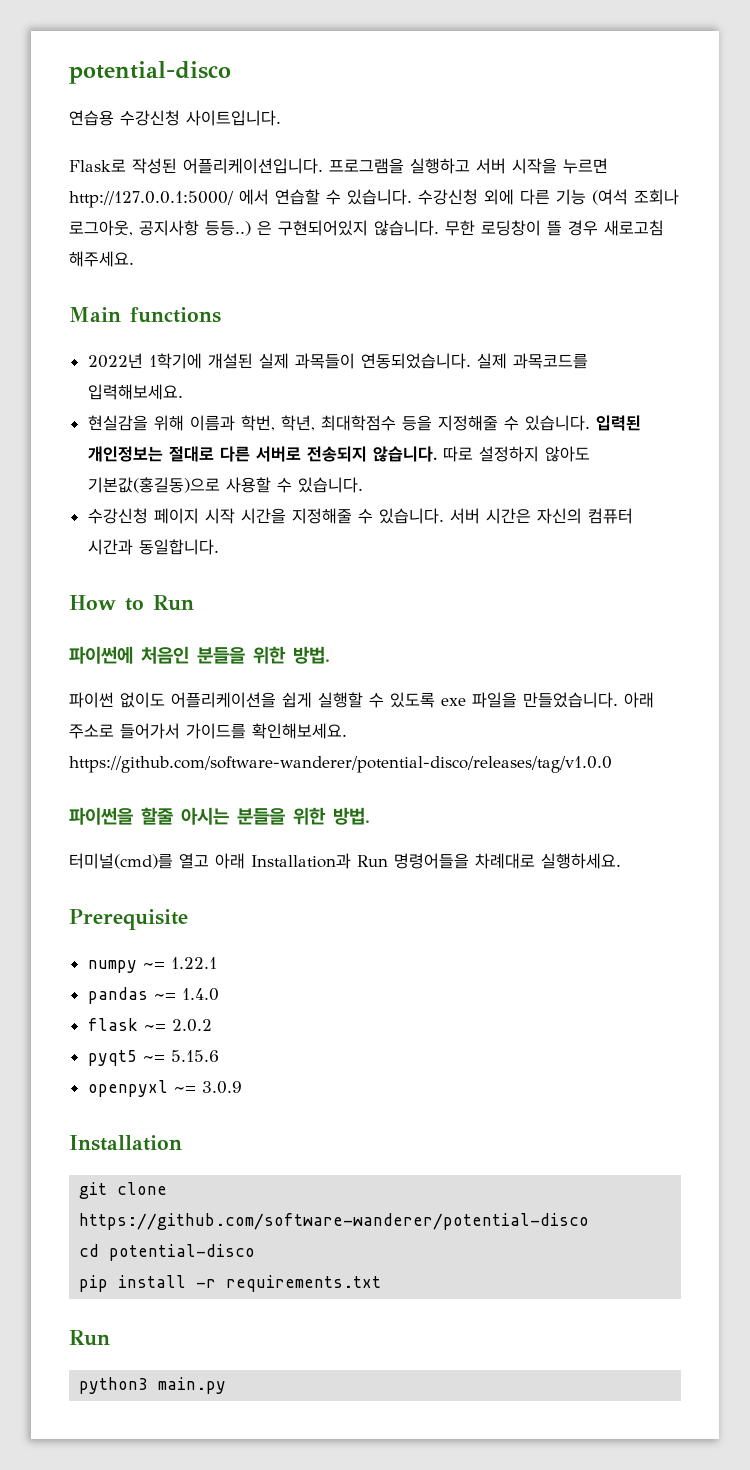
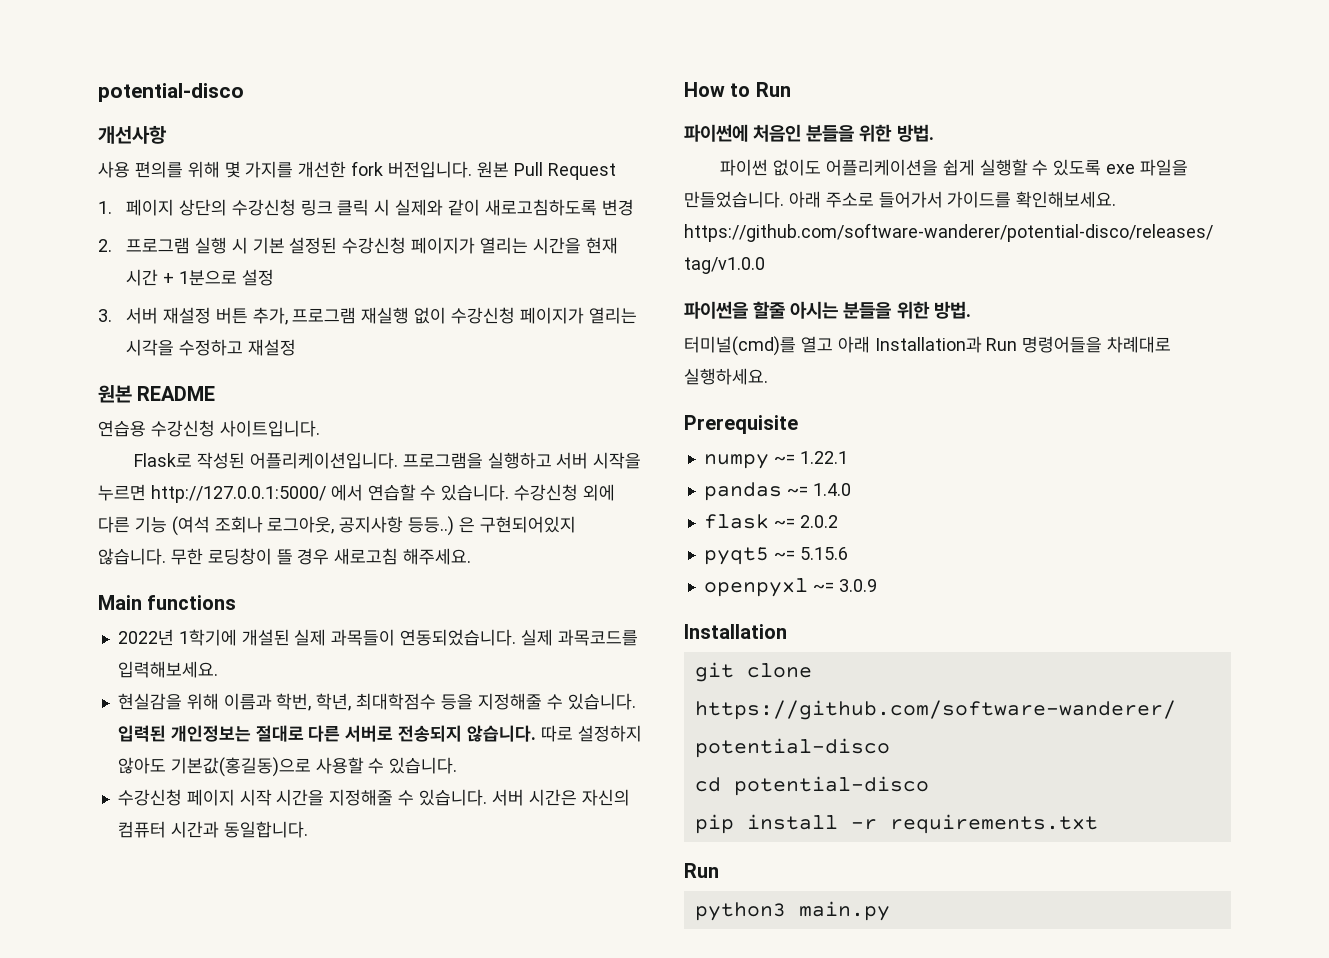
[69,61,231,84] potential-disco -> [98,83,244,102] [98,125,167,144] [98,161,616,180] [98,199,634,216] [98,237,618,254] [125,269,274,286] [98,307,637,325] [125,339,296,356] [98,385,216,403] potential-disco // 개선사항 // 사용 편의를 위해 몇 가지를 개선한 fork 버전입니다. 원본 Pull Request // 1. 페이지 상단의 수강신청 링크 클릭 시 실제와 같이 새로고침하도록 변경 // 2. 프로그램 실행 시 기본 설정된 수강신청 페이지가 열리는 시간을 현재 시간 + 1분으로 설정 // 3. 서버 재설정 버튼 추가, 프로그램 재실행 없이 수강신청 페이지가 열리는 시각을 수정하고 재설정 // 원본 README

